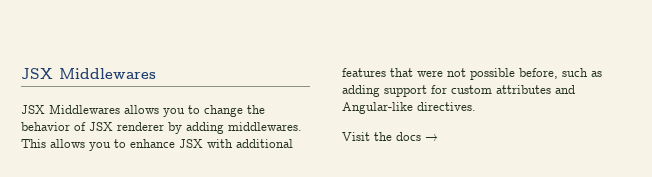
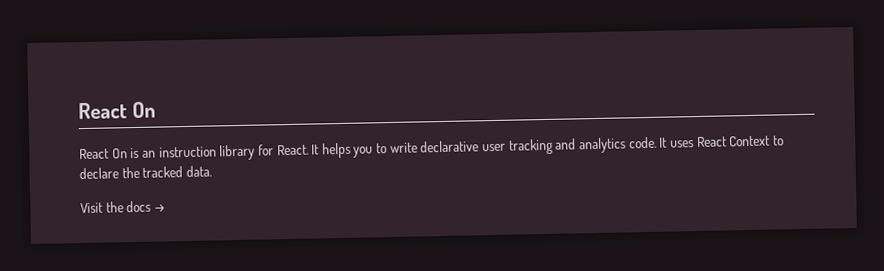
[21,68,156,79] [21,104,265,117] [21,122,302,134] [21,139,293,151] [342,68,602,80] [342,85,575,97] [342,102,476,114] JSX Middlewares // JSX Middlewares allows you to change the behavior of JSX renderer by adding middlewares. This allows you to enhance JSX with additional features that were not possible before, such as adding support for custom attributes and Angular-like directives. -> [78,101,156,120] [79,135,784,161] [79,165,212,180] React On // React On is an instruction library for React. It helps you to write declarative user tracking and analytics code. It uses React Context to declare the tracked data.

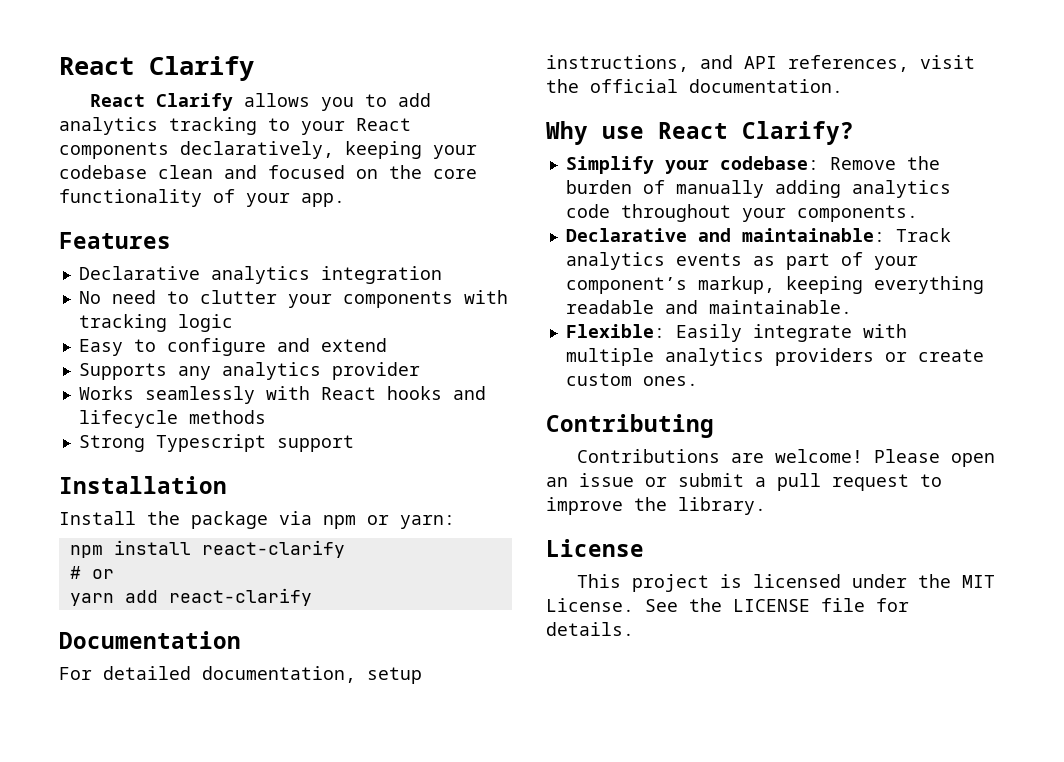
[78,101,156,120] [79,135,784,161] [79,165,212,180] [80,200,165,214] React On // React On is an instruction library for React. It helps you to write declarative user tracking and analytics code. It uses React Context to declare the tracked data. // Visit the docs → -> [59,56,254,81] [89,93,431,111] [59,117,411,135] [59,141,477,159] [59,165,477,179] [59,189,345,207] [59,232,171,249] [78,266,442,284] [78,290,508,308] [78,314,233,332] [78,338,387,356] [78,362,420,380] [78,386,486,404] [78,410,266,428] [78,434,354,452] [59,476,227,494] [59,511,455,529] [69,540,345,558] [69,566,114,579] [69,588,312,606] [59,631,241,649] [59,666,422,684] [546,55,975,72] [546,79,843,93] [546,121,854,145] [565,156,940,174] [565,180,951,198] [565,204,918,222] [565,228,951,242] [565,252,918,270] [565,276,984,294] [565,300,852,314] [565,324,907,342] [565,348,984,366] [565,373,698,386] [546,414,714,438] [576,449,995,467] [546,473,942,491] [546,497,766,515] [546,539,644,557] [576,574,995,592] [546,598,909,612] [546,622,634,636] React Clarify // React Clarify allows you to add analytics tracking to your React components declaratively, keeping your codebase clean and focused on the core functionality of your app. // Features // Declarative analytics integration // No need to clutter your components with tracking logic // Easy to configure and extend // Supports any analytics provider // Works seamlessly with React hooks and lifecycle methods // Strong Typescript support // Installation // Install the package via npm or yarn: // npm install react-clarify // # or // yarn add react-clarify // Documentation // For detailed documentation, setup instructions, and API references, visit the official documentation. // Why use React Clarify? // Simplify your codebase: Remove the burden of manually adding analytics code throughout your components. // Declarative and maintainable: Track analytics events as part of your component’s markup, keeping everything readable and maintainable. // Flexible: Easily integrate with multiple analytics providers or create custom ones. // Contributing // Contributions are welcome! Please open an issue or submit a pull request to improve the library. // License // This project is licensed under the MIT License. See the LICENSE file for details.

